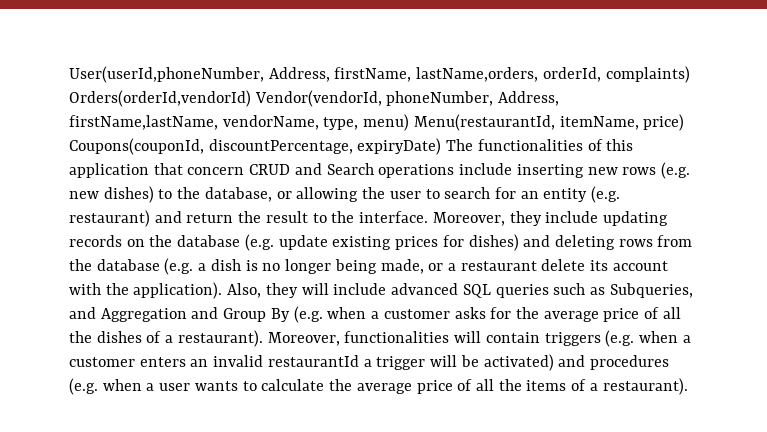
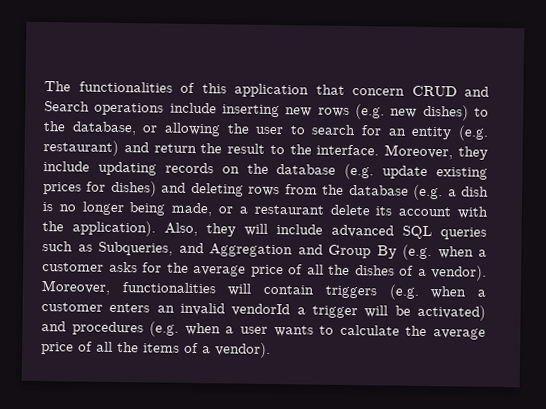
[69,66,690,83] [69,90,560,107] [69,114,685,131] [69,138,442,155] User(userId,phoneNumber, Address, firstName, lastName,orders, orderId, complaints) Orders(orderId,vendorId) Vendor(vendorId, phoneNumber, Address, firstName,lastName, vendorName, type, menu) Menu(restaurantId, itemName, price) Coupons(couponId, discountPercentage, expiryDate) -> (44, 86) none
[177,330,263,347] restaurant). -> [431,265,487,281] vendor).
[267,355,359,367] restaurantId -> [231,303,291,317] vendorId
[602,378,688,395] restaurant). -> [215,342,271,358] vendor).

